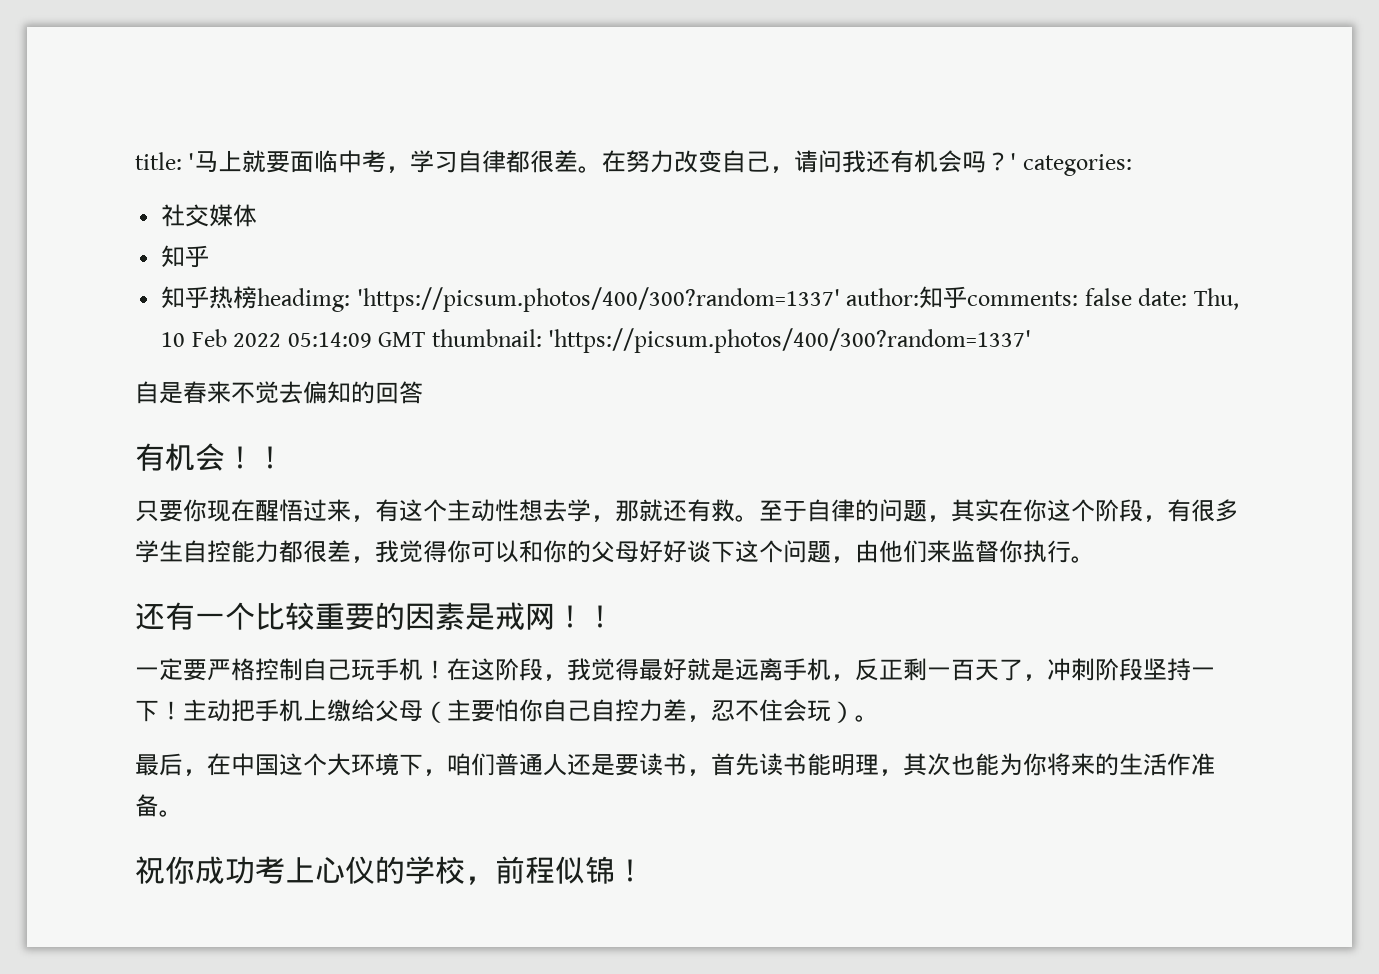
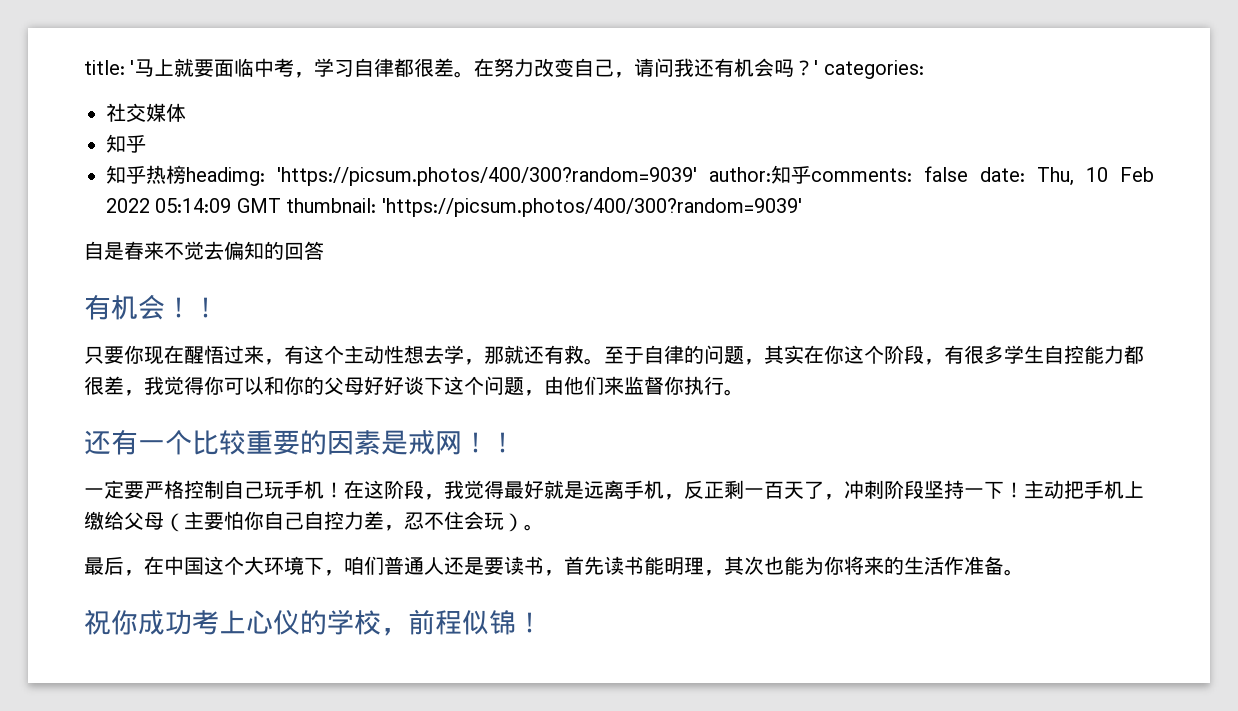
[356,287,840,312] 'https://picsum.photos/400/300?random=1337' -> [277,167,697,186] 'https://picsum.photos/400/300?random=9039'
[548,328,1032,353] 'https://picsum.photos/400/300?random=1337' -> [381,198,802,217] 'https://picsum.photos/400/300?random=9039'

